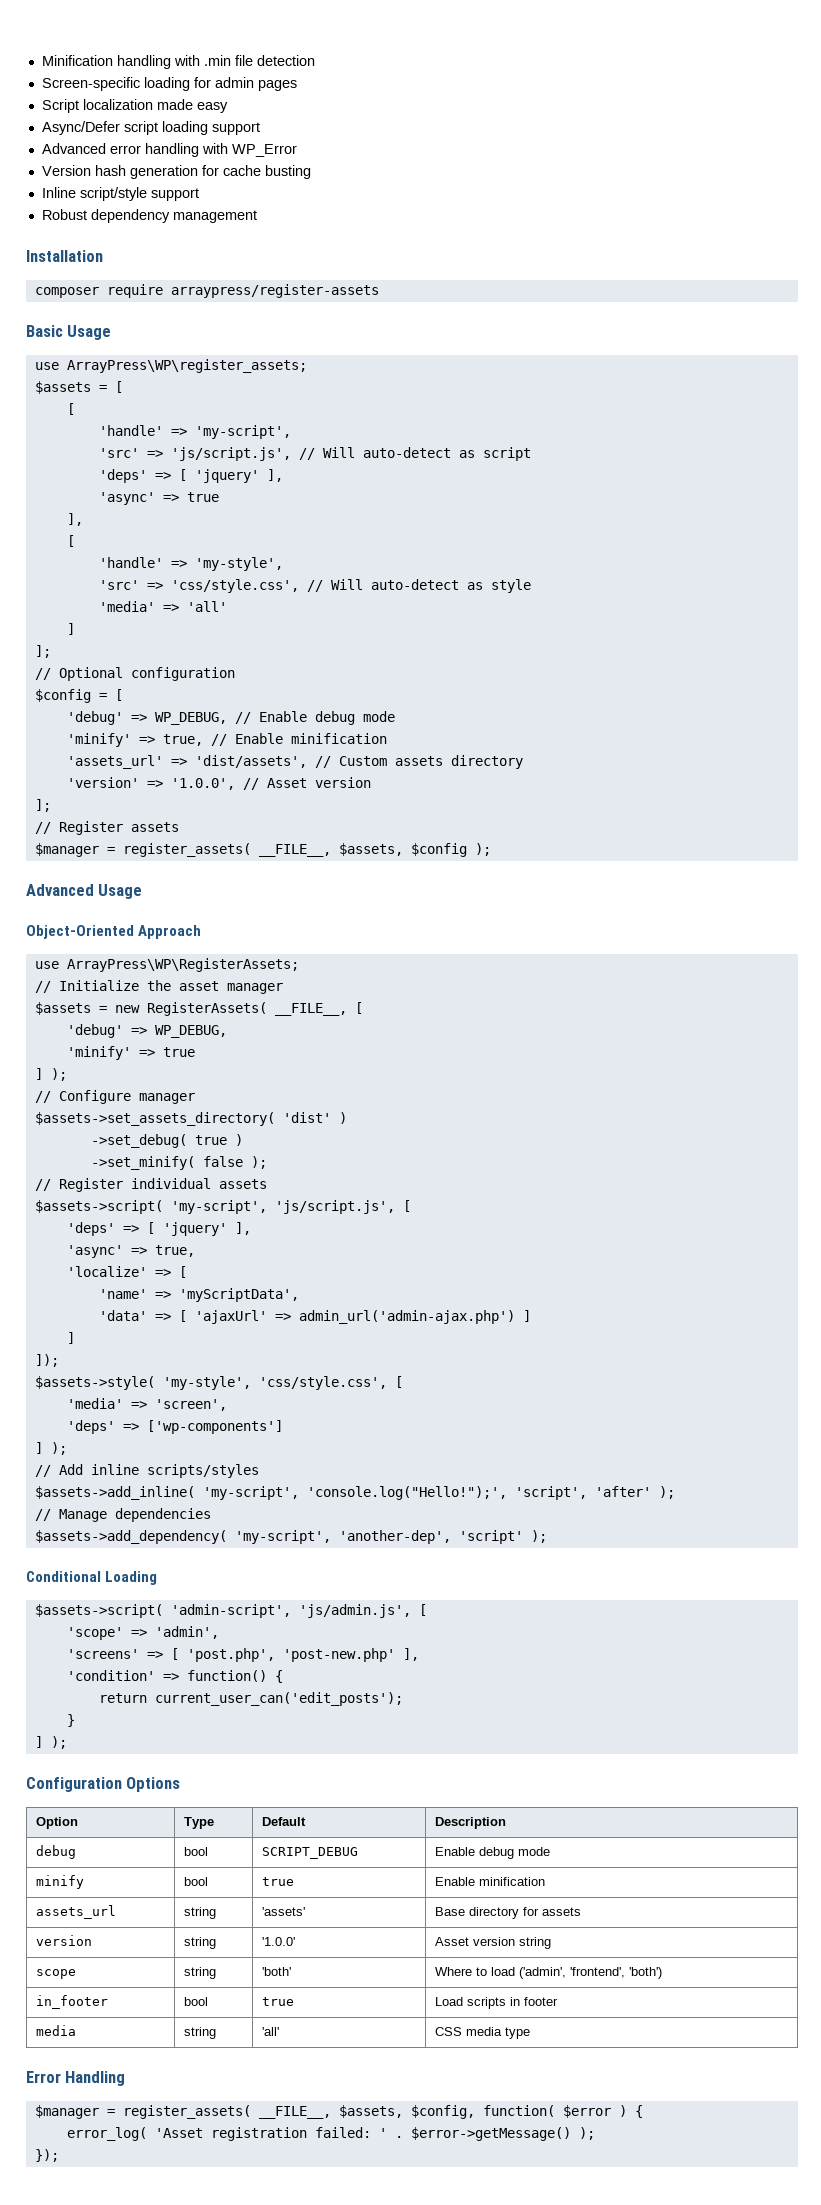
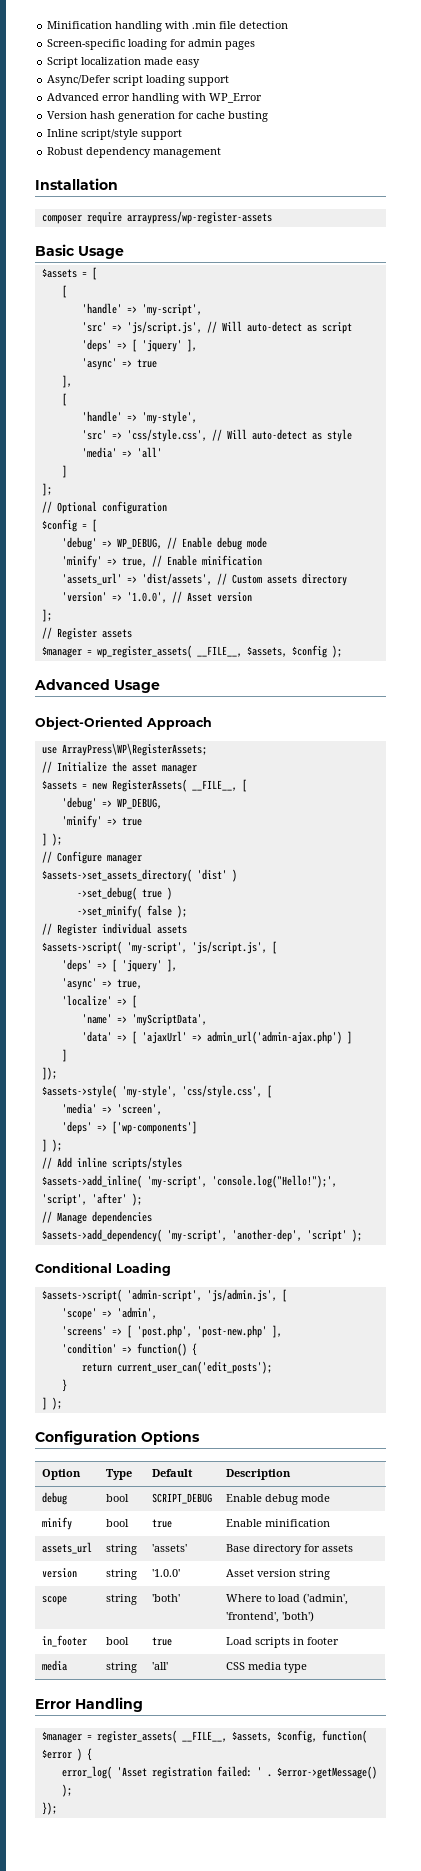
[170,284,379,298] arraypress/register-assets -> [126,211,272,224] arraypress/wp-register-assets
[34,359,307,373] // use ArrayPress\WP\register_assets; -> (124, 252) none
[122,843,251,857] register_assets( -> [96,645,192,658] wp_register_assets(

